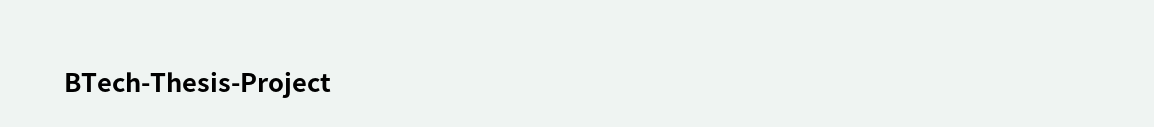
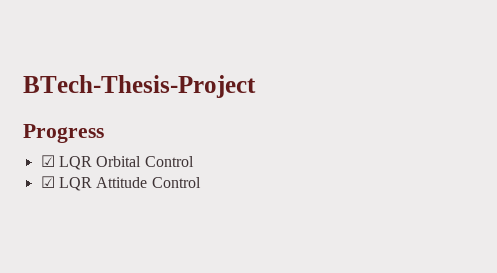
(331, 84) none -> [23,124,104,143] [40,155,194,170] [40,176,201,191] // Progress // ☑ LQR Orbital Control // ☑ LQR Attitude Control

